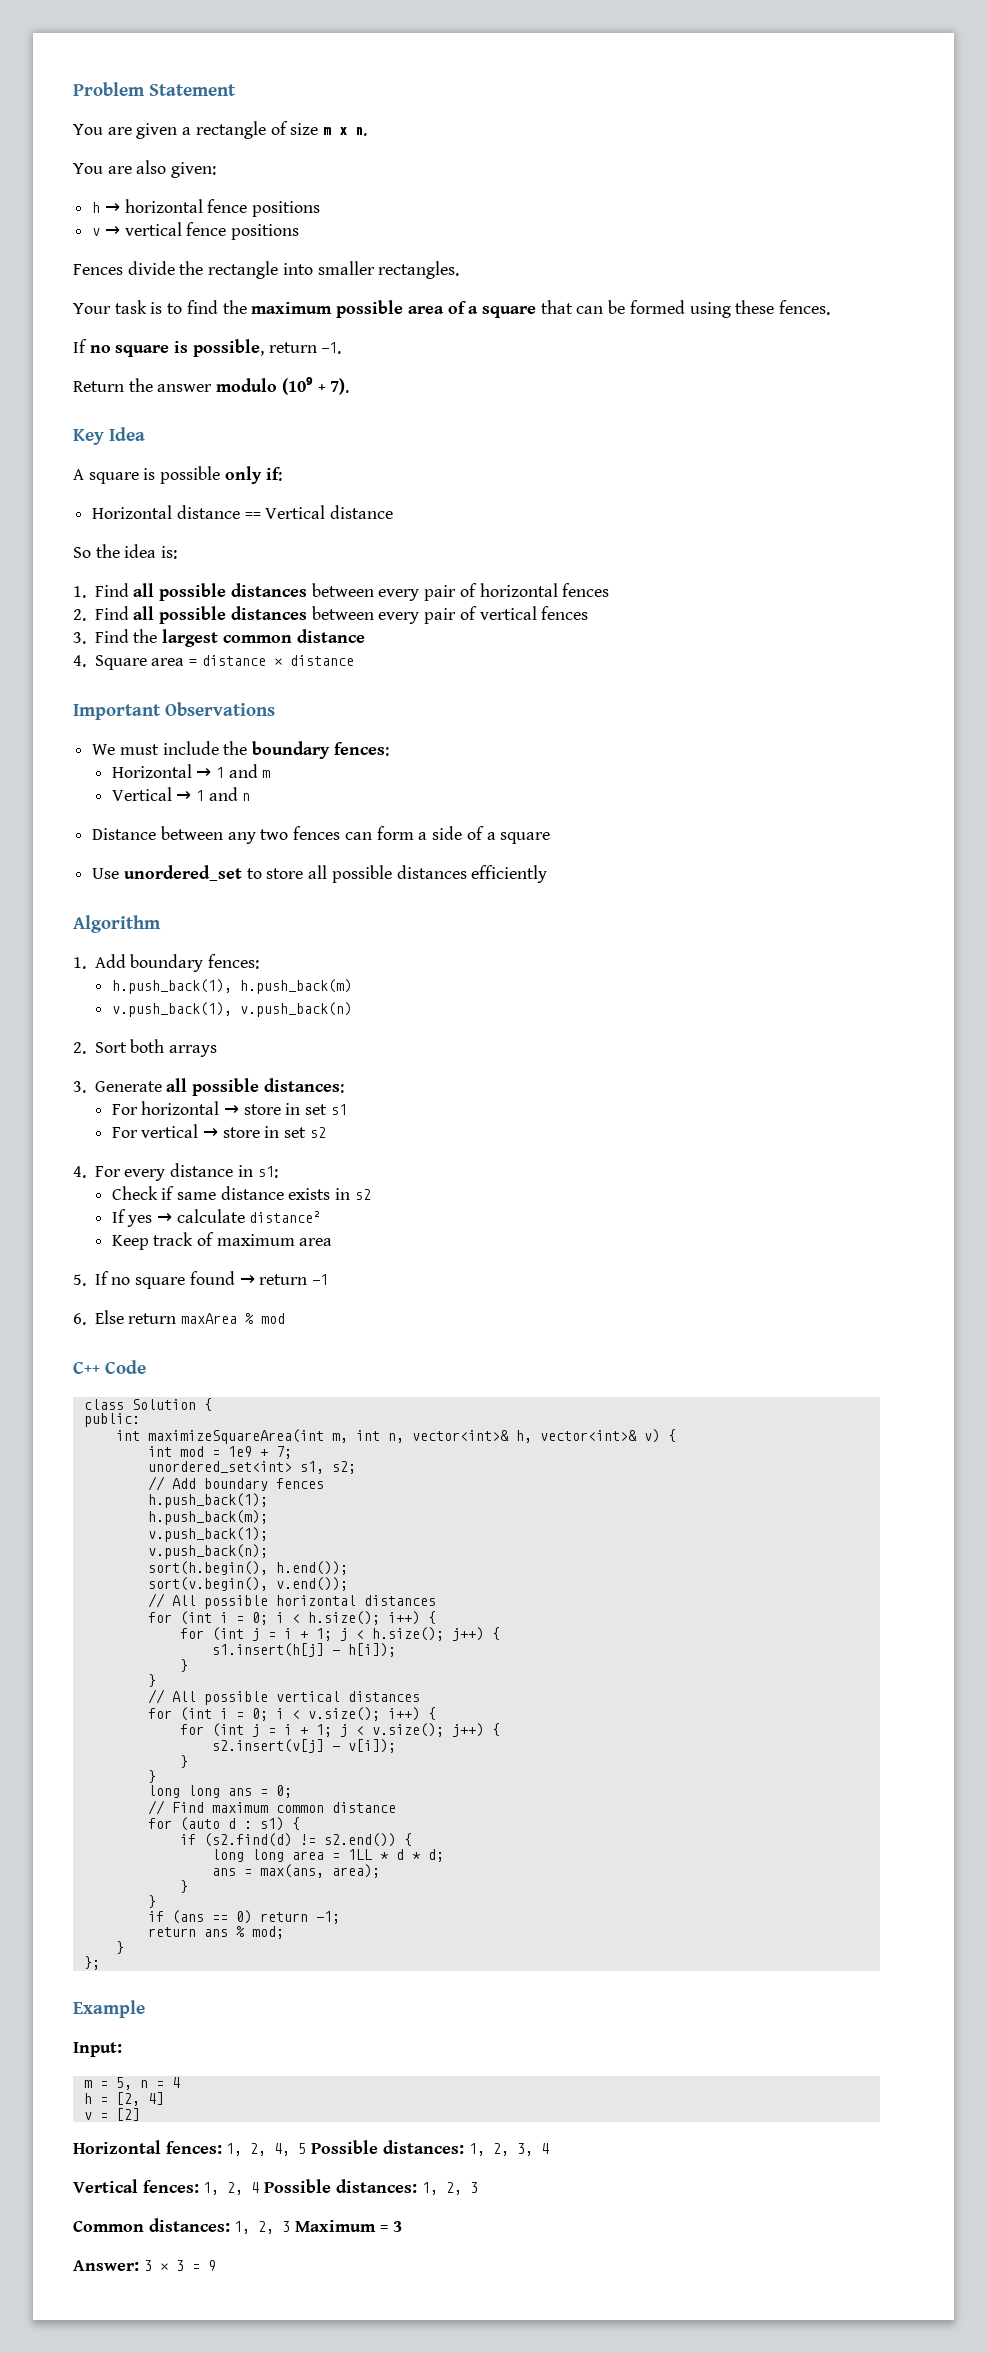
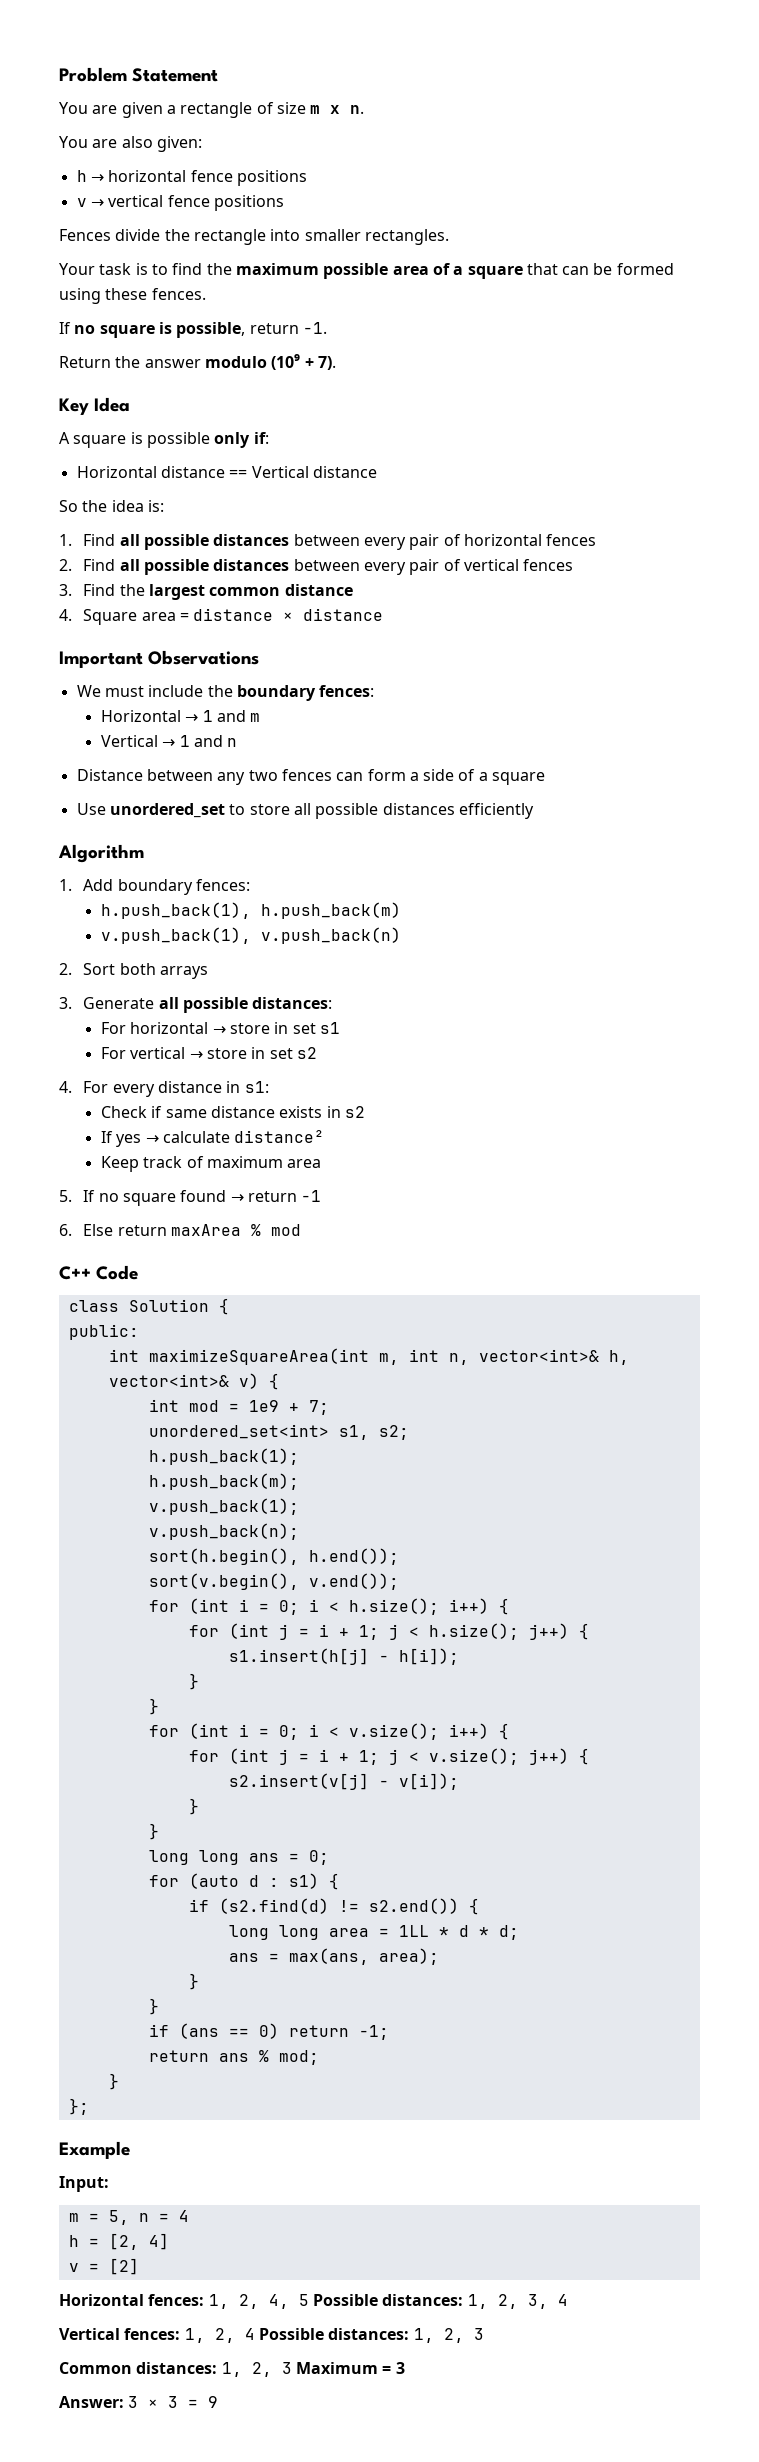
[147,1476,324,1491] // // Add boundary fences -> (409, 1432) none
[147,1593,436,1609] // // All possible horizontal distances -> (399, 1581) none
[147,1689,420,1705] // // All possible vertical distances -> (159, 1706) none
[147,1800,396,1815] // // Find maximum common distance -> (329, 1857) none

